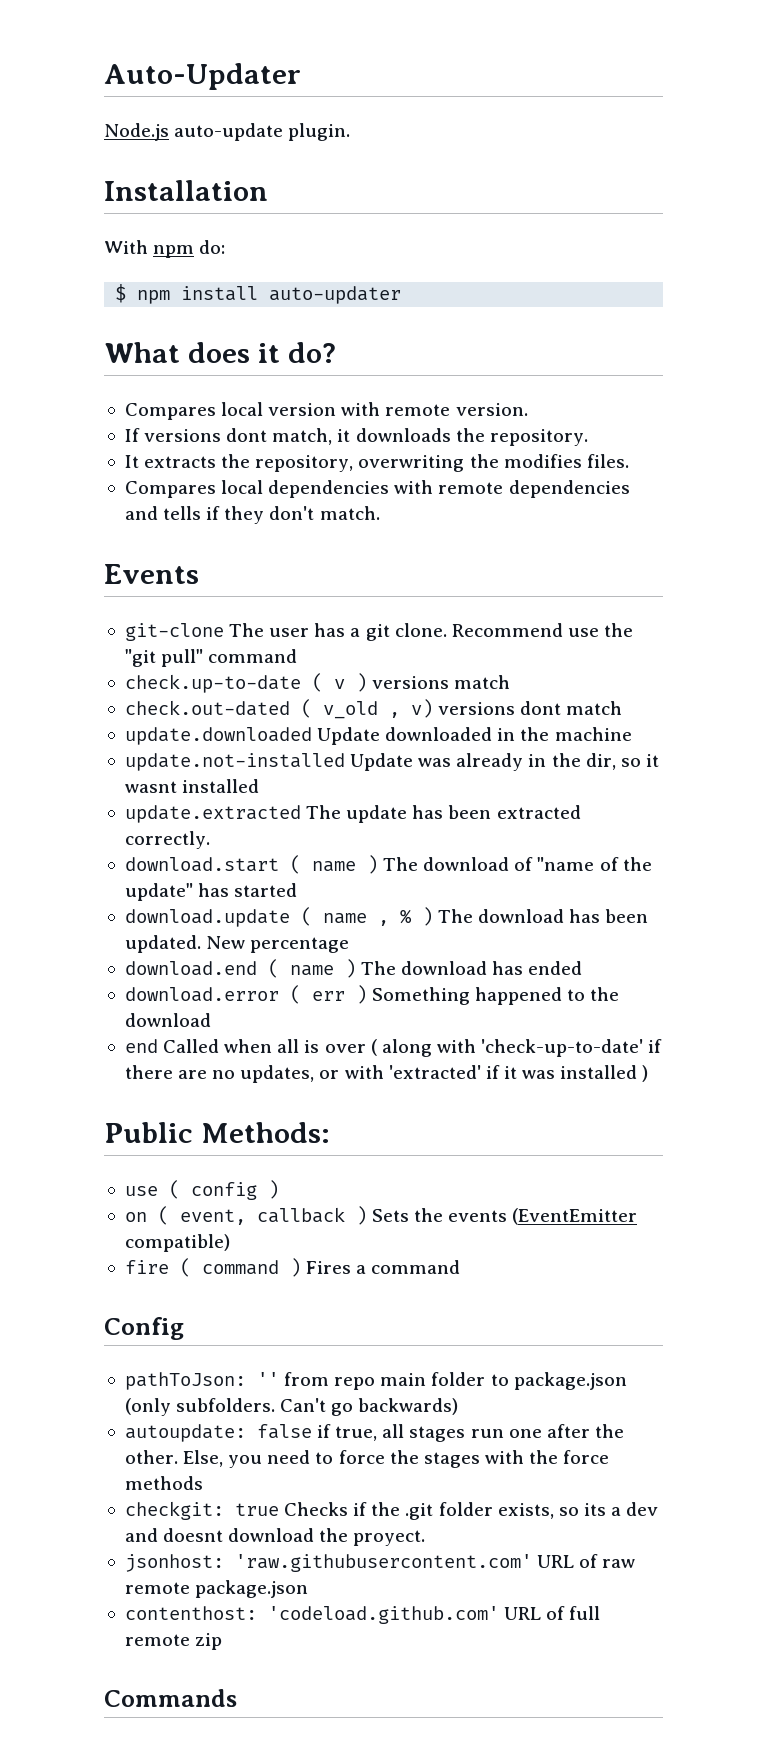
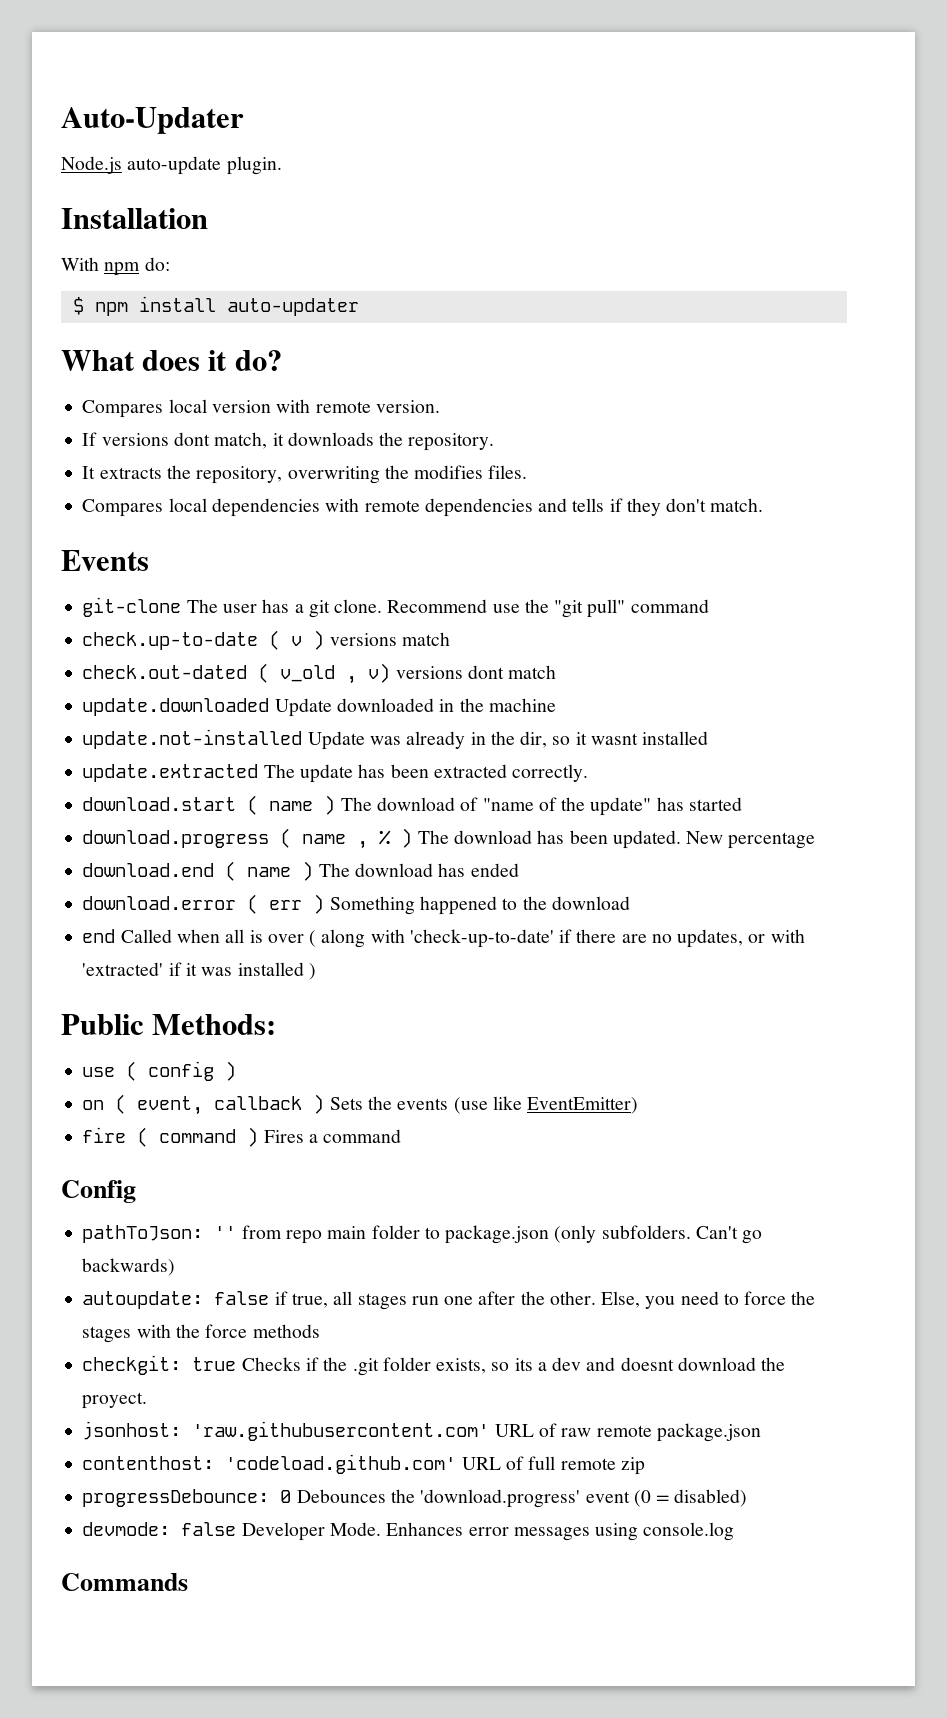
[124,909,290,927] download.update -> [82,830,270,848] download.progress
[512,1208,638,1225] [124,1234,230,1252] (EventEmitter compatible) -> [453,1096,639,1114] (use like EventEmitter)
(223, 1641) none -> [82,1489,748,1508] [82,1522,735,1541] // progressDebounce: 0 Debounces the 'download.progress' event (0 = disabled) // devmode: false Developer Mode. Enhances error messages using console.log

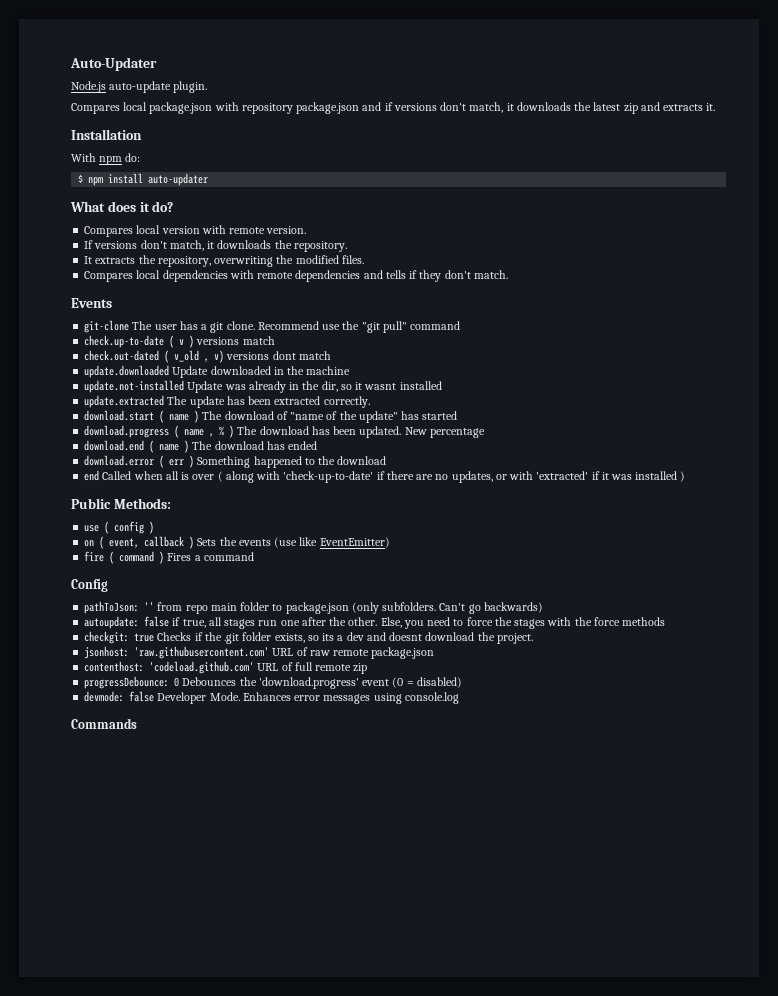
(282, 165) none -> [71,102,716,114] // Compares local package.json with repository package.json and if versions don't match, it downloads the latest zip and extracts it.
[173,432,210,446] dont -> [140,240,167,249] don't
[414,465,484,479] modifies -> [295,255,339,264] modified
[82,1392,148,1409] proyect. -> [496,633,533,644] project.

